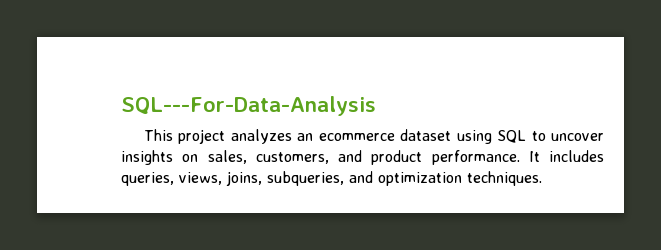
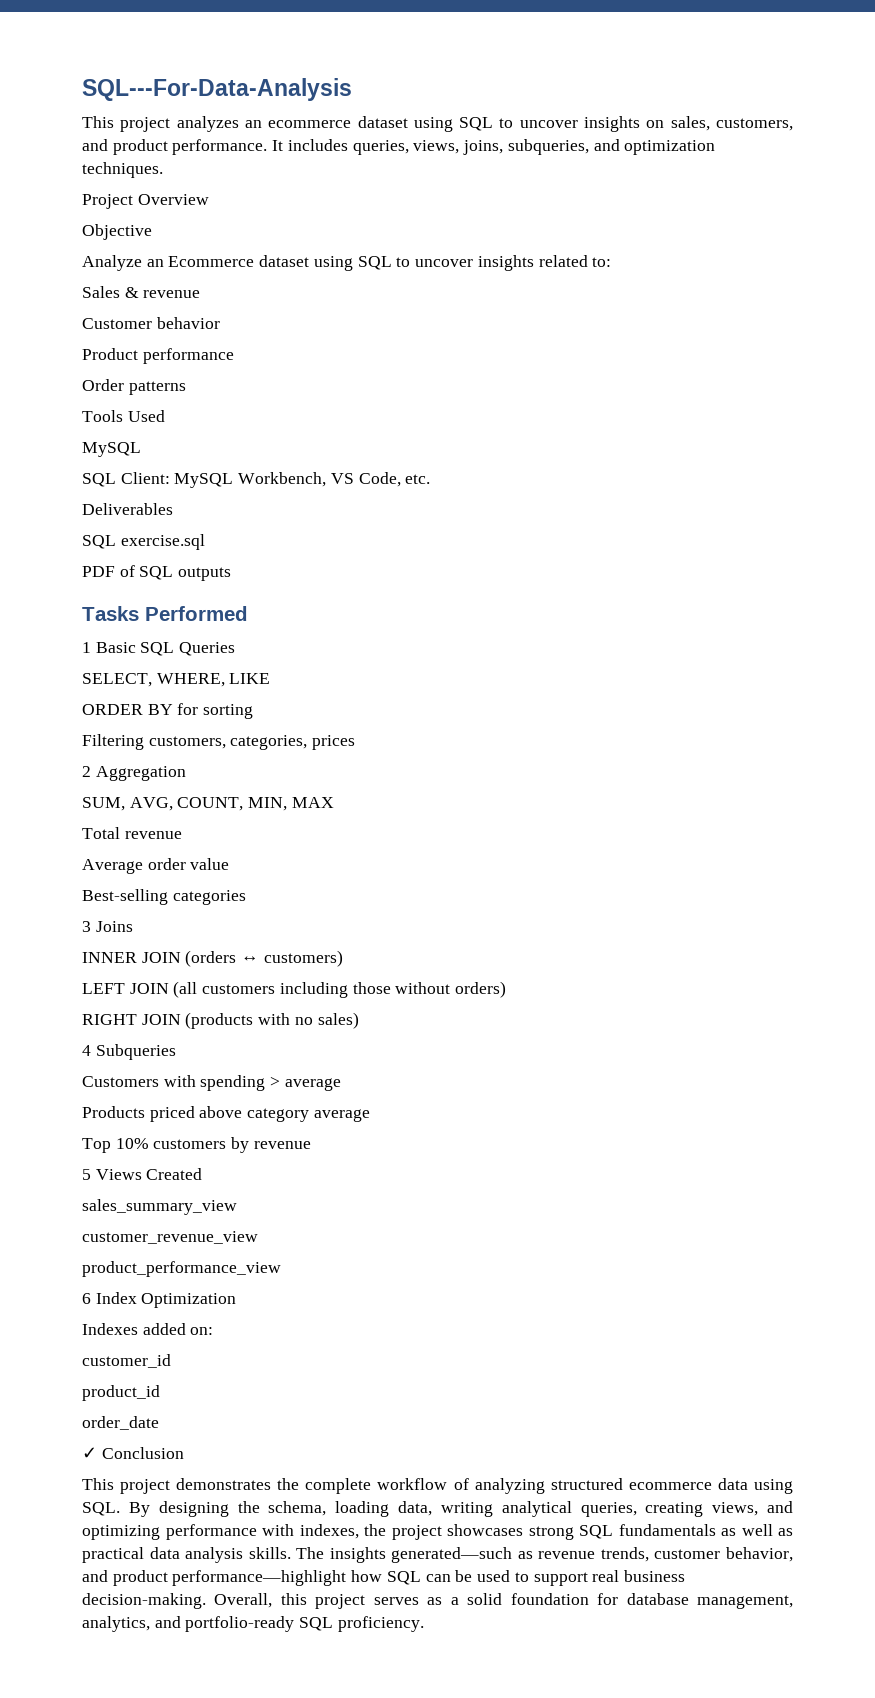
(542, 178) none -> [82,194,209,209] [82,224,152,240] [82,255,612,271] [82,286,201,298] [82,317,220,329] [82,348,234,364] [82,379,186,395] [82,410,165,422] [82,442,141,457] [82,472,431,488] [82,503,173,515] [82,534,205,550] [82,565,232,581] [82,606,248,621] [82,642,236,656] [82,673,271,687] [82,703,254,719] [82,734,356,750] [82,766,186,781] [82,797,334,811] [82,827,182,839] [82,858,230,874] [82,889,246,905] [82,921,133,932] [82,950,343,967] [82,981,507,998] [82,1012,359,1029] [82,1044,176,1060] [82,1075,341,1091] [82,1106,370,1122] [82,1137,311,1153] [82,1168,203,1180] [82,1199,237,1215] [82,1231,258,1244] [82,1261,281,1277] [82,1292,237,1308] [82,1323,214,1335] [82,1354,171,1368] [82,1385,160,1401] [82,1416,159,1430] [82,1447,184,1459] [82,1478,793,1494] [82,1501,794,1517] [82,1524,793,1540] [82,1547,793,1563] [82,1570,685,1586] [82,1593,793,1609] [82,1616,424,1632] // Project Overview // Objective // Analyze an Ecommerce dataset using SQL to uncover insights related to: // Sales & revenue // Customer behavior // Product performance // Order patterns // Tools Used // MySQL // SQL Client: MySQL Workbench, VS Code, etc. // Deliverables // SQL exercise.sql // PDF of SQL outputs // Tasks Performed // 1 Basic SQL Queries // SELECT, WHERE, LIKE // ORDER BY for sorting // Filtering customers, categories, prices // 2 Aggregation // SUM, AVG, COUNT, MIN, MAX // Total revenue // Average order value // Best-selling categories // 3 Joins // INNER JOIN (orders ↔ customers) // LEFT JOIN (all customers including those without orders) // RIGHT JOIN (products with no sales) // 4 Subqueries // Customers with spending > average // Products priced above category average // Top 10% customers by revenue // 5 Views Created // sales_summary_view // customer_revenue_view // product_performance_view // 6 Index Optimization // Indexes added on: // customer_id // product_id // order_date // ✓ Conclusion // This project demonstrates the complete workflow of analyzing structured ecommerce data using SQL. By designing the schema, loading data, writing analytical queries, creating views, and optimizing performance with indexes, the project showcases strong SQL fundamentals as well as practical data analysis skills. The insights generated—such as revenue trends, customer behavior, and product performance—highlight how SQL can be used to support real business decision-making. Overall, this project serves as a solid foundation for database management, analytics, and portfolio-ready SQL proficiency.

